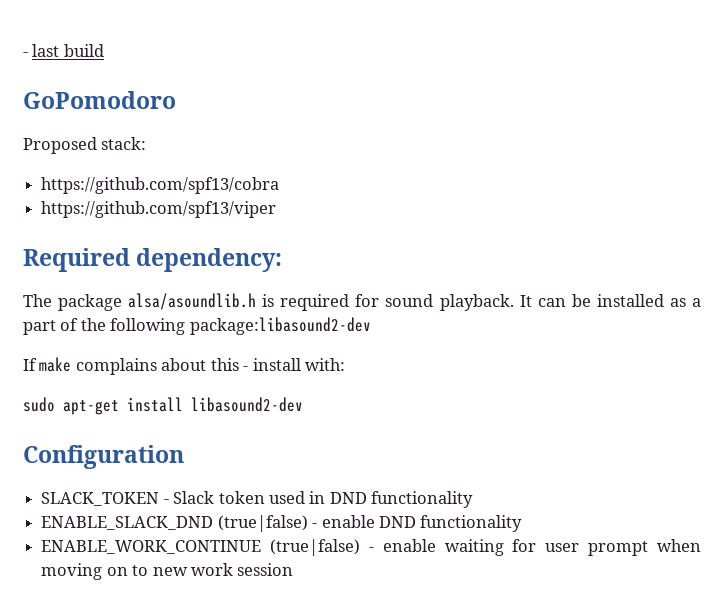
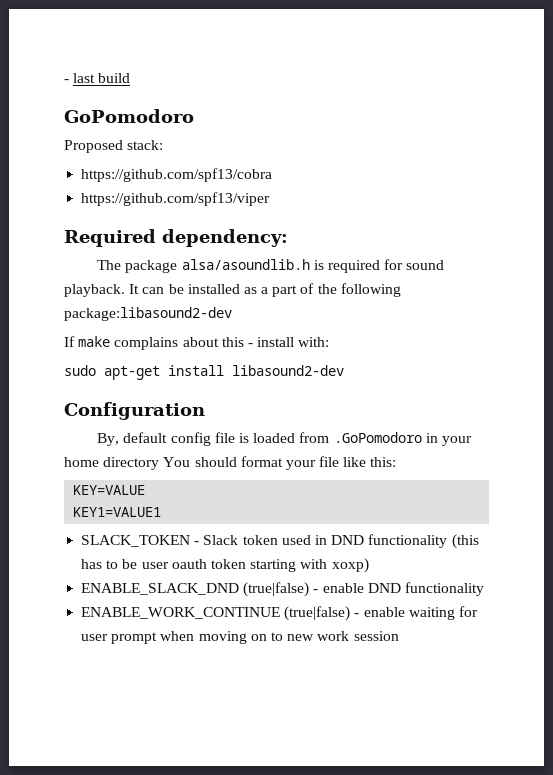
(184, 457) none -> [97,432,472,446] [64,456,397,470] [73,485,146,495] [73,507,162,517] // By, default config file is loaded from .GoPomodoro in your home directory You should format your file like this: // KEY=VALUE // KEY1=VALUE1
(474, 499) none -> [451,534,479,549] [81,558,369,573] (this has to be user oauth token starting with xoxp)

